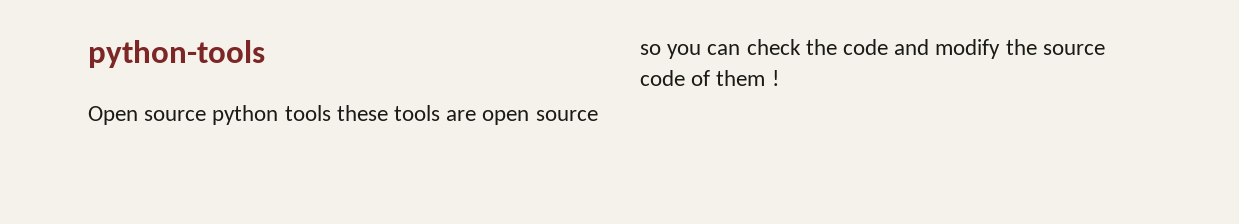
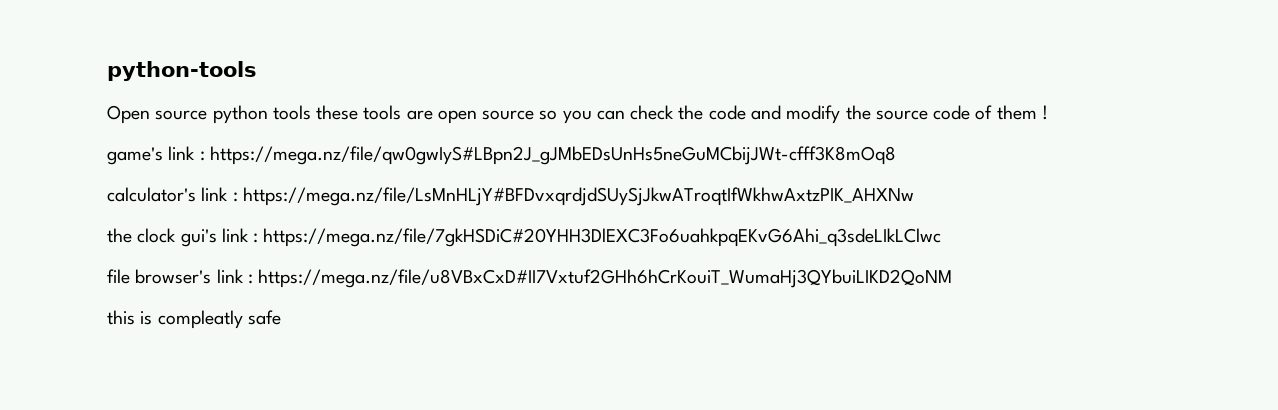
(779, 78) none -> [107,146,896,165] [107,187,914,206] [107,228,942,247] [107,269,953,288] [107,310,281,329] // game's link : https://mega.nz/file/qw0gwIyS#LBpn2J_gJMbEDsUnHs5neGuMCbijJWt-cfff3K8mOq8 // calculator's link : https://mega.nz/file/LsMnHLjY#BFDvxqrdjdSUySjJkwATroqtIfWkhwAxtzPIK_AHXNw // the clock gui's link : https://mega.nz/file/7gkHSDiC#20YHH3DlEXC3Fo6uahkpqEKvG6Ahi_q3sdeLIkLClwc // file browser's link : https://mega.nz/file/u8VBxCxD#II7Vxtuf2GHh6hCrKouiT_WumaHj3QYbuiLIKD2QoNM // this is compleatly safe

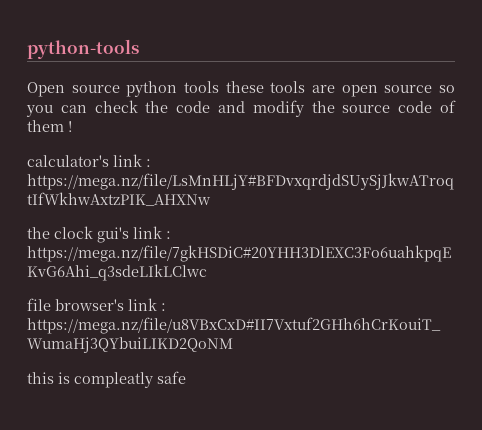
[107,146,896,165] // game's link : https://mega.nz/file/qw0gwIyS#LBpn2J_gJMbEDsUnHs5neGuMCbijJWt-cfff3K8mOq8 -> (72, 126) none

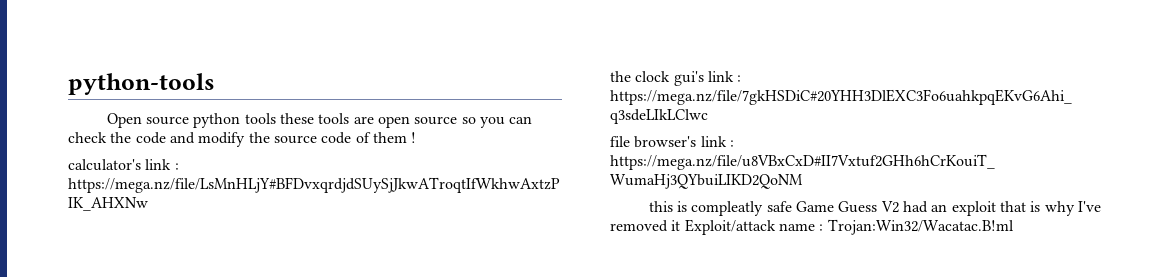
(186, 377) none -> [796,201,1102,216] [610,219,1014,235] Game Guess V2 had an exploit that is why I've removed it Exploit/attack name : Trojan:Win32/Wacatac.B!ml

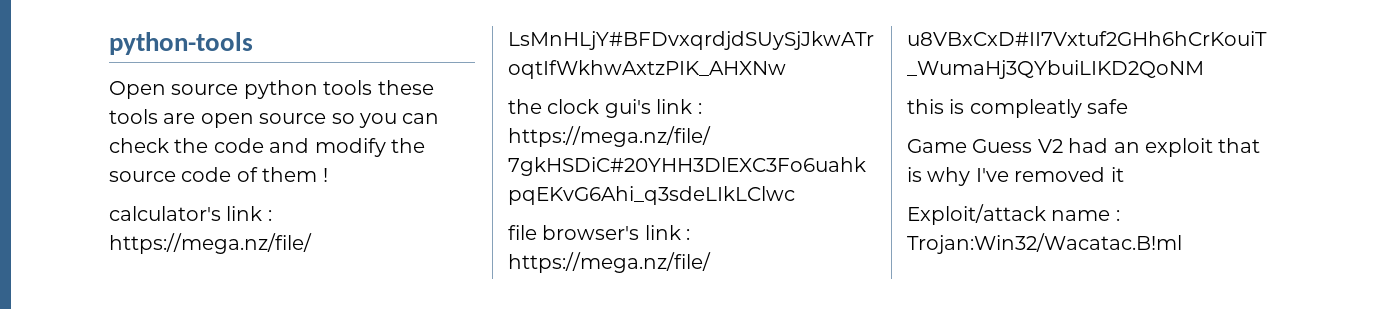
(792, 206) none -> (1129, 106) //
(681, 225) none -> (1124, 174) //

